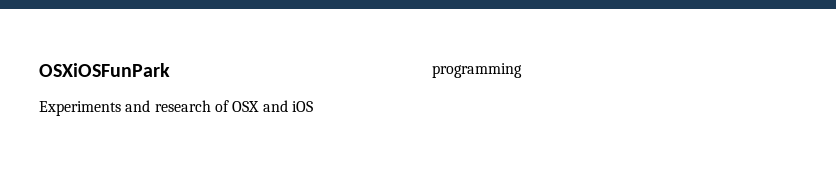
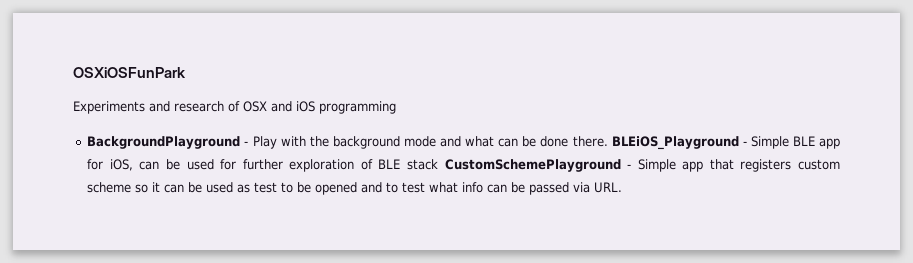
(522, 70) none -> [87,136,841,150] [87,159,841,172] [87,182,623,195] // BackgroundPlayground - Play with the background mode and what can be done there. BLEiOS_Playground - Simple BLE app for iOS, can be used for further exploration of BLE stack CustomSchemePlayground - Simple app that registers custom scheme so it can be used as test to be opened and to test what info can be passed via URL.

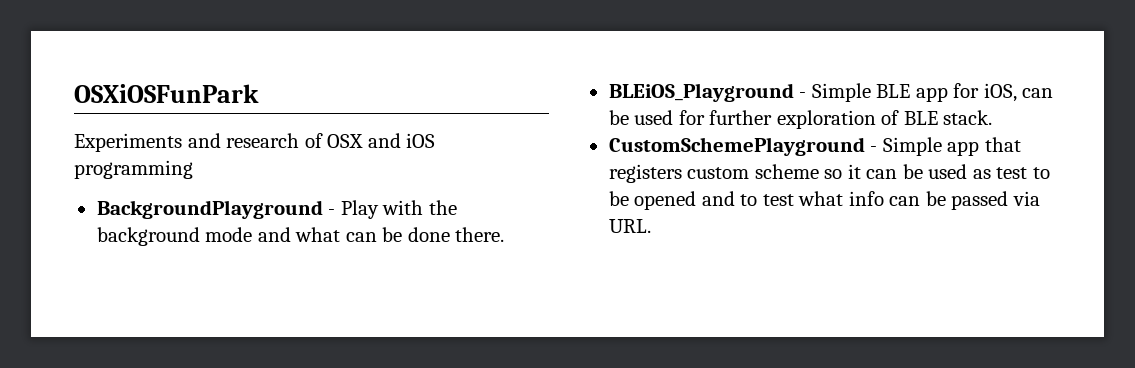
(608, 141) none -> (505, 234) //
[407,159,439,170] stack -> [943,110,993,125] stack. //

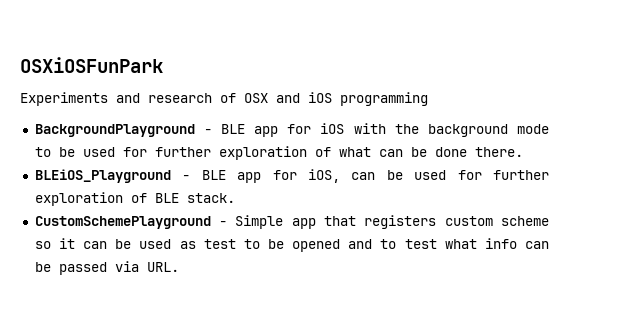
[340,200,457,219] [96,227,291,246] Play with the background mode and -> [221,123,549,137] [34,146,331,160] BLE app for iOS with the background mode to be used for further exploration of
[811,83,871,102] Simple -> (191, 177) none

